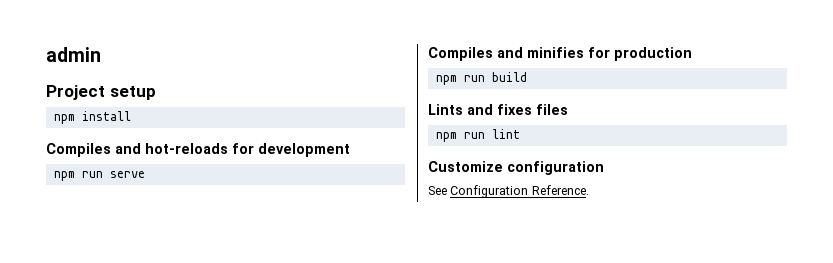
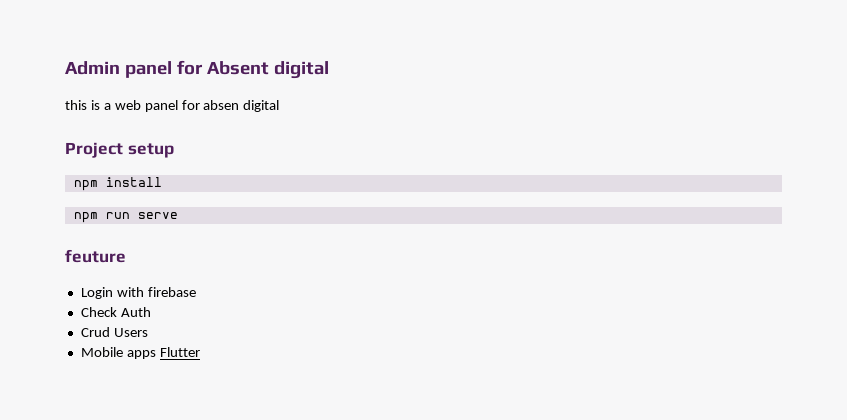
[46,47,101,62] [46,85,156,100] [53,111,131,124] [46,143,350,157] [53,171,145,181] [428,47,692,61] [435,72,527,85] [428,104,568,115] [435,129,520,142] [428,161,604,175] [428,185,589,198] admin // Project setup // npm install // Compiles and hot-reloads for development // npm run serve // Compiles and minifies for production // npm run build // Lints and fixes files // npm run lint // Customize configuration // See Configuration Reference. -> [65,60,329,79] [65,100,280,112] [65,142,174,158] [73,177,162,191] [73,212,178,223] [65,249,126,263] [80,287,196,299] [80,307,151,317] [80,327,148,337] [80,347,200,359] Admin panel for Absent digital // this is a web panel for absen digital // Project setup // npm install // npm run serve // feuture // Login with firebase // Check Auth // Crud Users // Mobile apps Flutter

